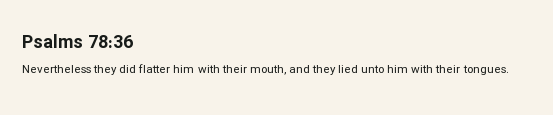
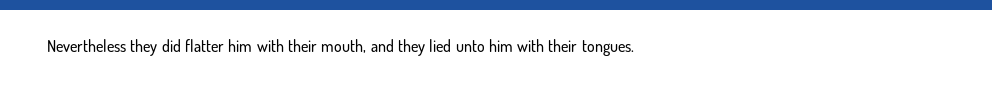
[22,34,133,48] Psalms 78:36 // -> (47, 45) none

